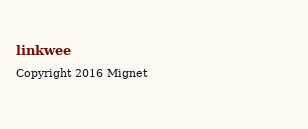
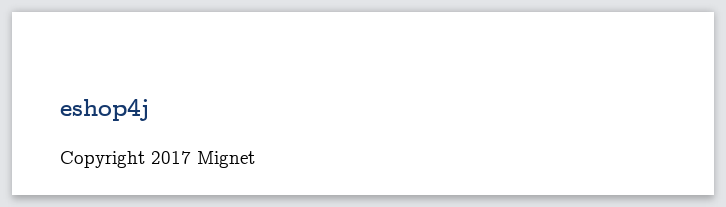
[16,45,71,55] linkwee -> [60,98,150,121] eshop4j
[75,69,103,77] 2016 -> [151,151,191,164] 2017

